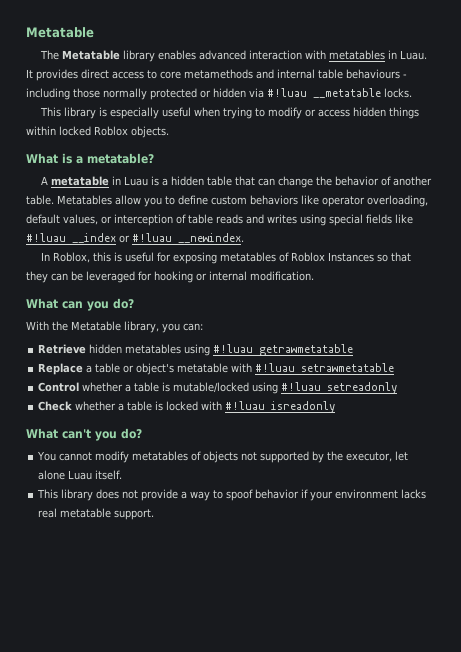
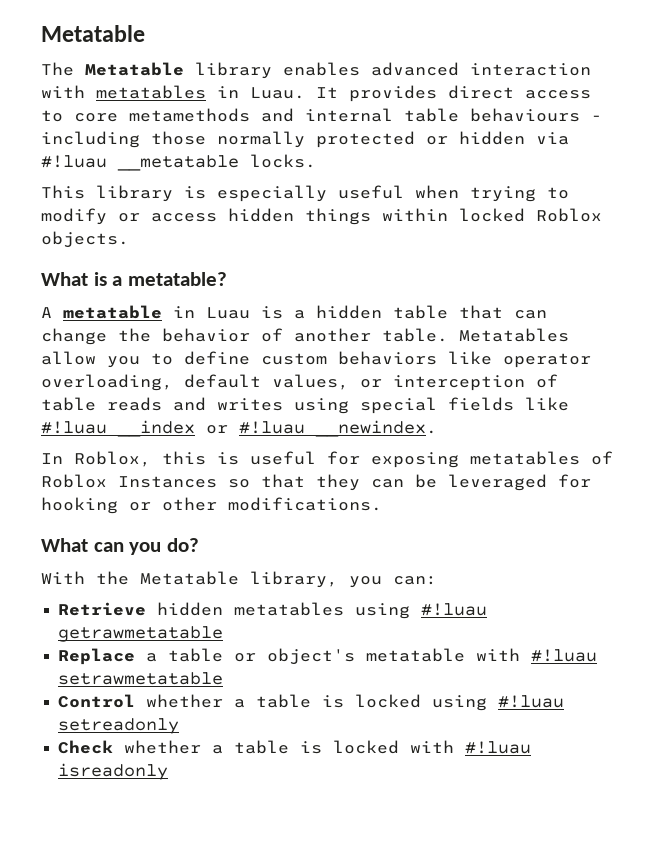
[209,271,314,281] internal modification. -> [162,497,382,511] other modifications.
[173,382,250,393] mutable/locked -> [355,694,422,708] locked
[26,428,142,441] [37,451,409,463] [38,470,123,480] [37,489,427,501] [38,508,155,520] // What can't you do? // You cannot modify metatables of objects not supported by the executor, let alone Luau itself. // This library does not provide a way to spoof behavior if your environment lacks real metatable support. -> (169, 771) none

